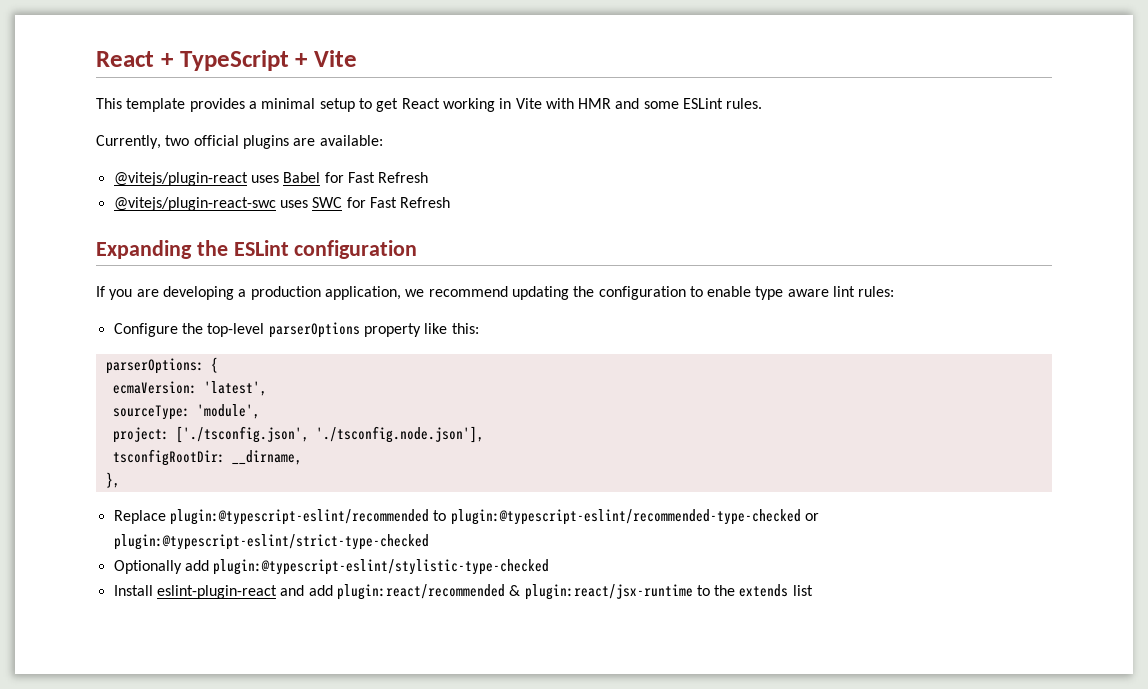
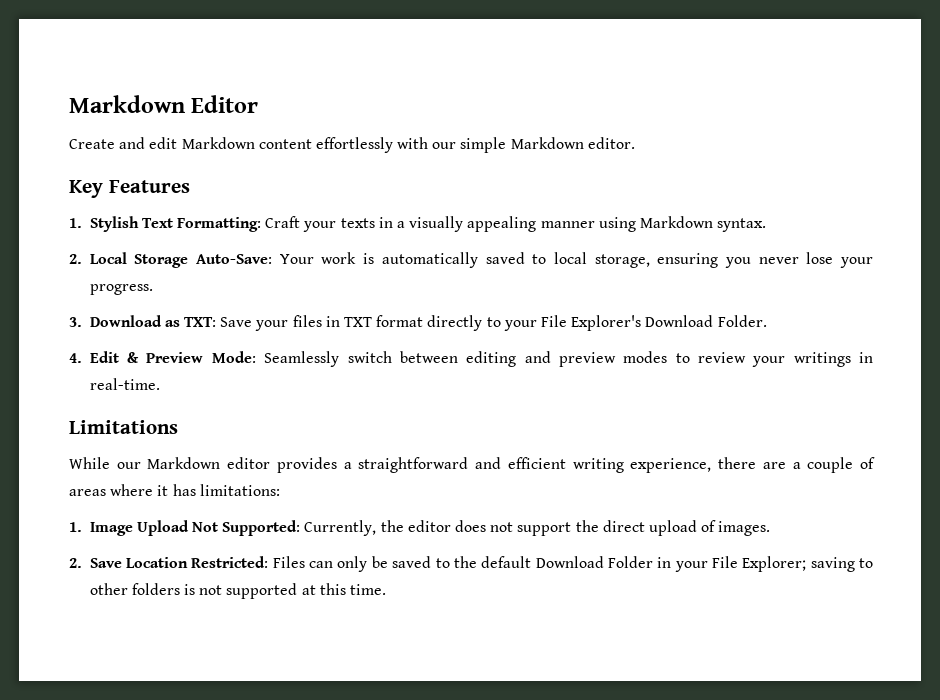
[96,50,357,71] [96,98,763,112] [96,135,383,149] [113,172,429,186] [113,197,451,211] [96,240,418,259] [96,286,895,300] [113,322,479,338] [105,357,218,374] [112,381,267,396] [112,404,260,420] [112,426,484,443] [112,449,302,466] [105,472,120,488] [113,509,819,525] [113,534,429,550] [113,559,550,575] [113,584,813,600] React + TypeScript + Vite // This template provides a minimal setup to get React working in Vite with HMR and some ESLint rules. // Currently, two official plugins are available: // @vitejs/plugin-react uses Babel for Fast Refresh // @vitejs/plugin-react-swc uses SWC for Fast Refresh // Expanding the ESLint configuration // If you are developing a production application, we recommend updating the configuration to enable type aware lint rules: // Configure the top-level parserOptions property like this: // parserOptions: { // ecmaVersion: 'latest', // sourceType: 'module', // project: ['./tsconfig.json', './tsconfig.node.json'], // tsconfigRootDir: __dirname, // }, // Replace plugin:@typescript-eslint/recommended to plugin:@typescript-eslint/recommended-type-checked or plugin:@typescript-eslint/strict-type-checked // Optionally add plugin:@typescript-eslint/stylistic-type-checked // Install eslint-plugin-react and add plugin:react/recommended & plugin:react/jsx-runtime to the extends list -> [69,95,259,113] [69,137,635,153] [69,180,190,198] [69,216,767,232] [69,252,873,268] [89,284,153,295] [69,315,767,331] [69,351,874,367] [89,378,160,390] [69,420,178,434] [69,457,876,473] [69,484,280,496] [69,520,771,536] [69,556,873,572] [89,583,387,599] Markdown Editor // Create and edit Markdown content effortlessly with our simple Markdown editor. // Key Features // 1. Stylish Text Formatting: Craft your texts in a visually appealing manner using Markdown syntax. // 2. Local Storage Auto-Save: Your work is automatically saved to local storage, ensuring you never lose your progress. // 3. Download as TXT: Save your files in TXT format directly to your File Explorer's Download Folder. // 4. Edit & Preview Mode: Seamlessly switch between editing and preview modes to review your writings in real-time. // Limitations // While our Markdown editor provides a straightforward and efficient writing experience, there are a couple of areas where it has limitations: // 1. Image Upload Not Supported: Currently, the editor does not support the direct upload of images. // 2. Save Location Restricted: Files can only be saved to the default Download Folder in your File Explorer; saving to other folders is not supported at this time.

